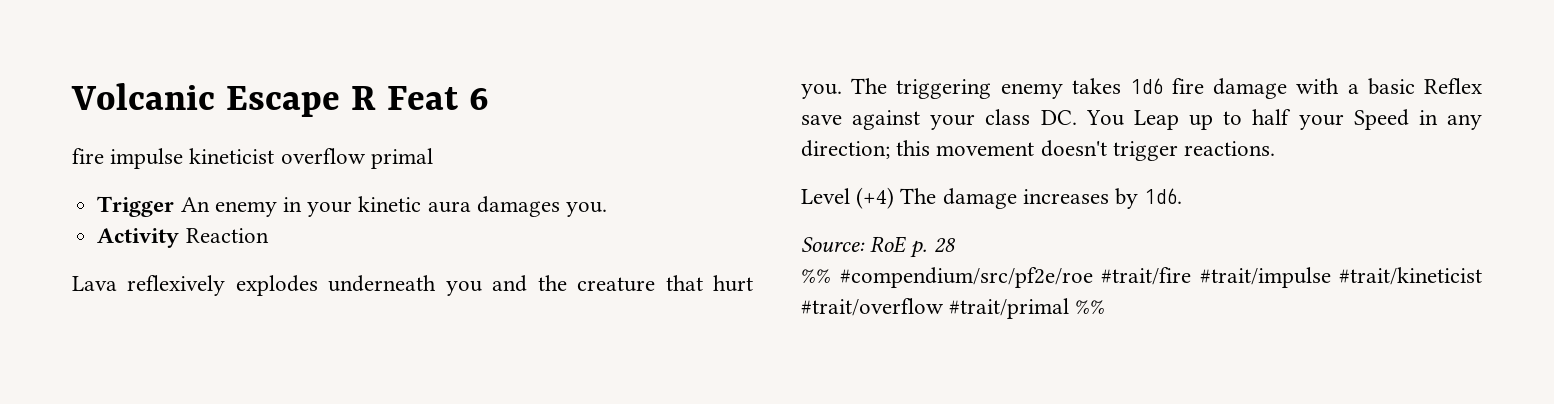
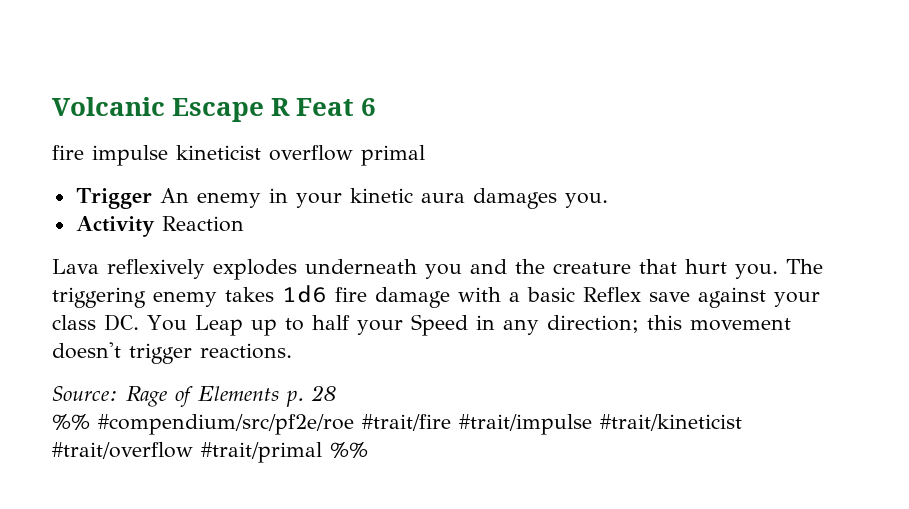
[801,187,1183,209] [801,236,907,253] Level (+4) The damage increases by 1d6. // Source: RoE -> [52,386,279,407] Source: Rage of Elements

